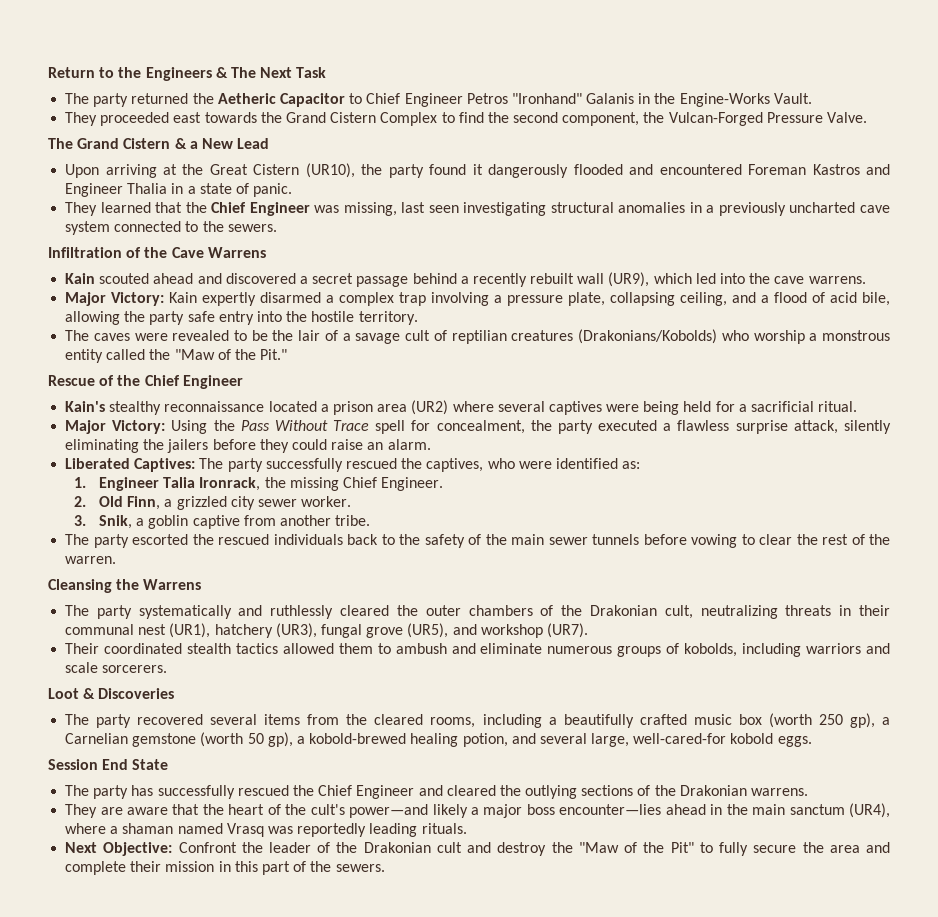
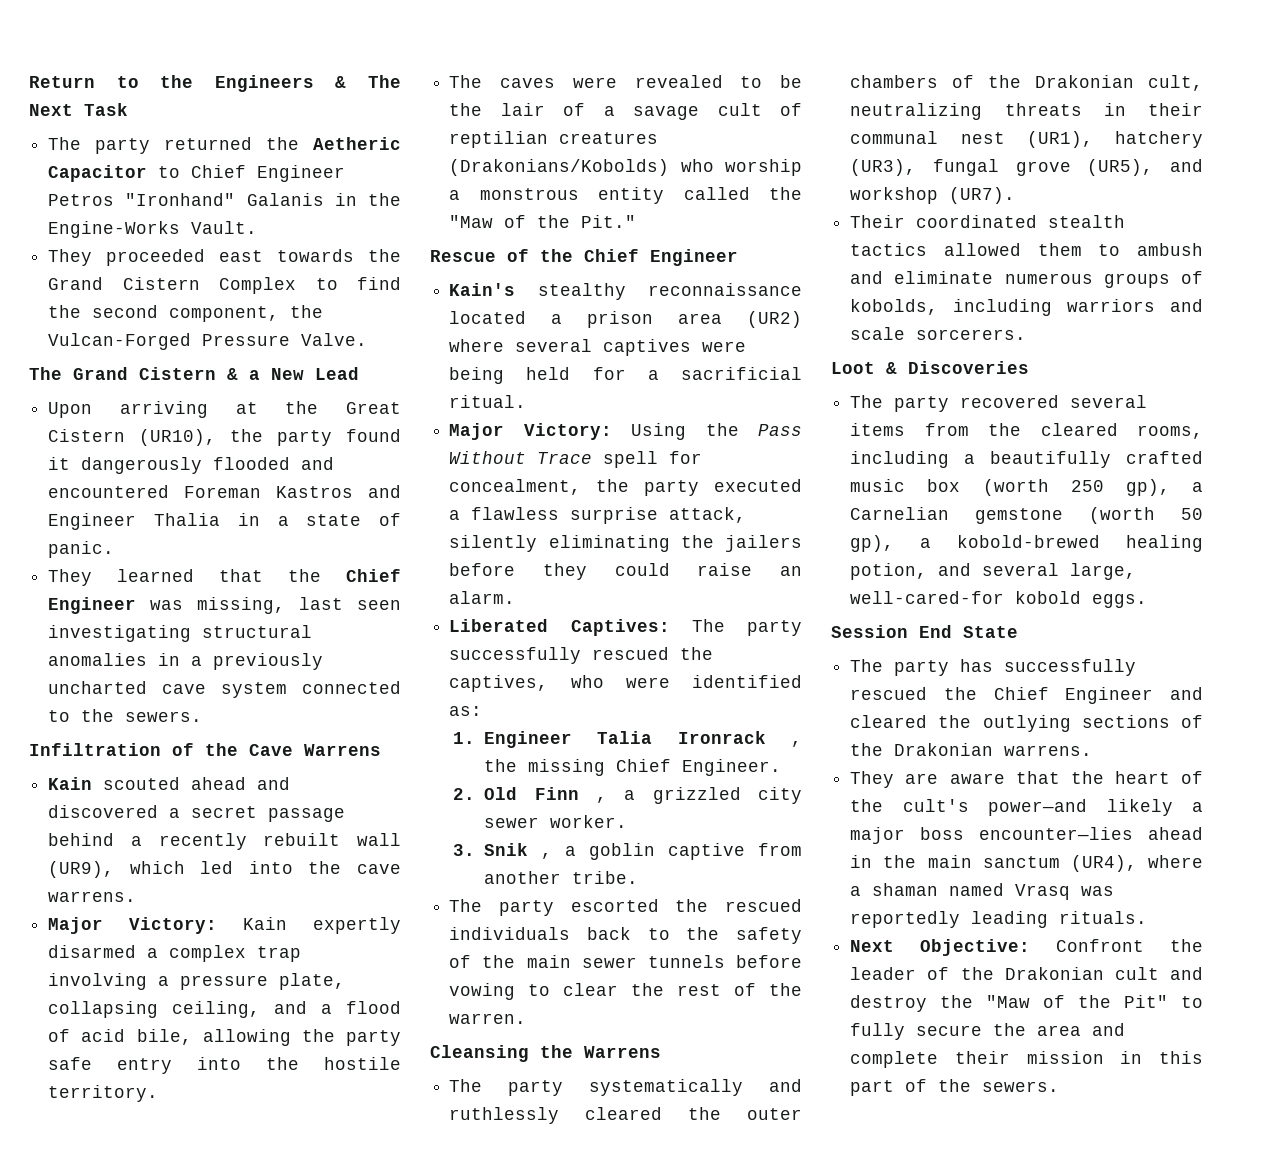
[199,477,261,491] Ironrack, -> [677,731,802,747] Ironrack ,
[127,496,161,510] Finn, -> [534,787,607,803] Finn ,
[99,515,133,529] Snik, -> [484,843,553,859] Snik ,

